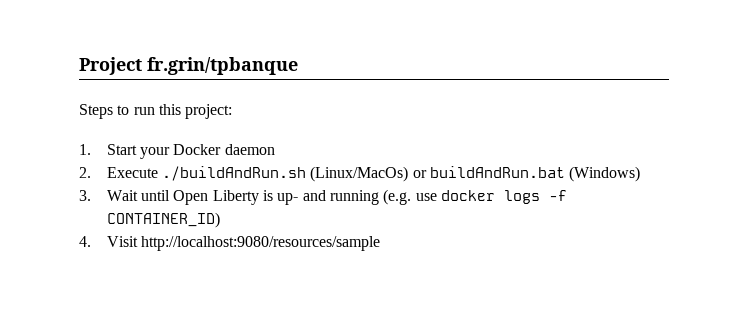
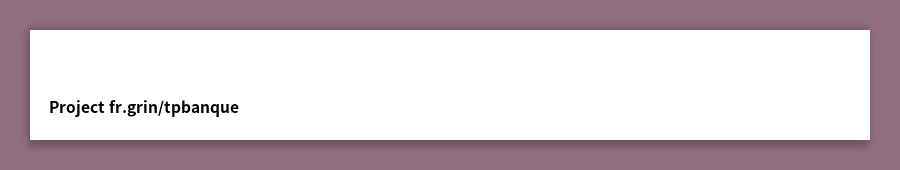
[79,104,233,119] [79,144,275,159] [79,166,641,182] [79,189,567,205] [106,212,220,228] [79,236,381,251] // Steps to run this project: // 1. Start your Docker daemon // 2. Execute ./buildAndRun.sh (Linux/MacOs) or buildAndRun.bat (Windows) // 3. Wait until Open Liberty is up- and running (e.g. use docker logs -f CONTAINER_ID) // 4. Visit http://localhost:9080/resources/sample -> (240, 108) none

